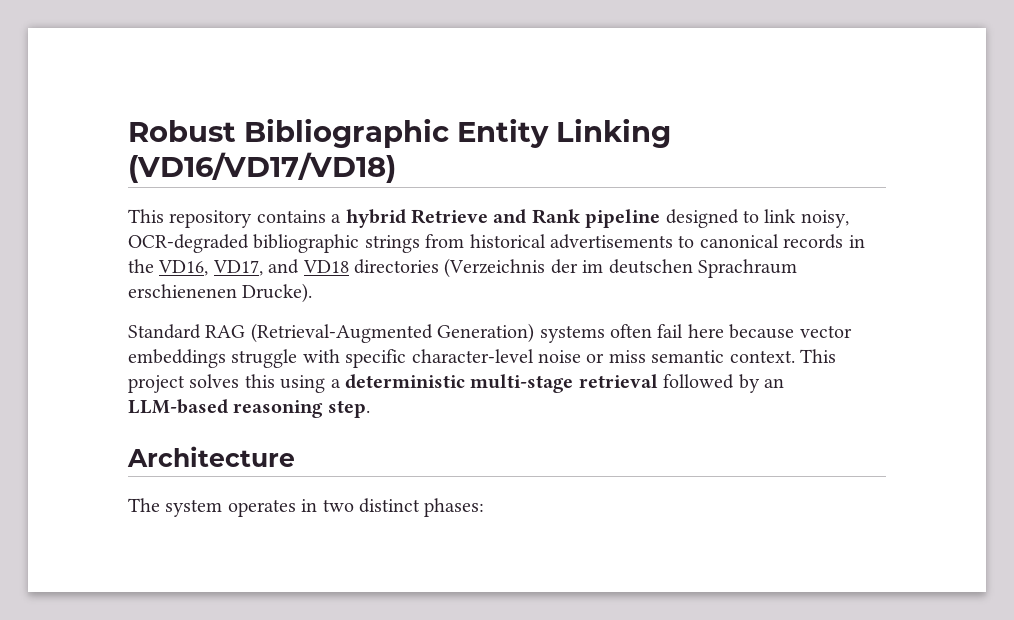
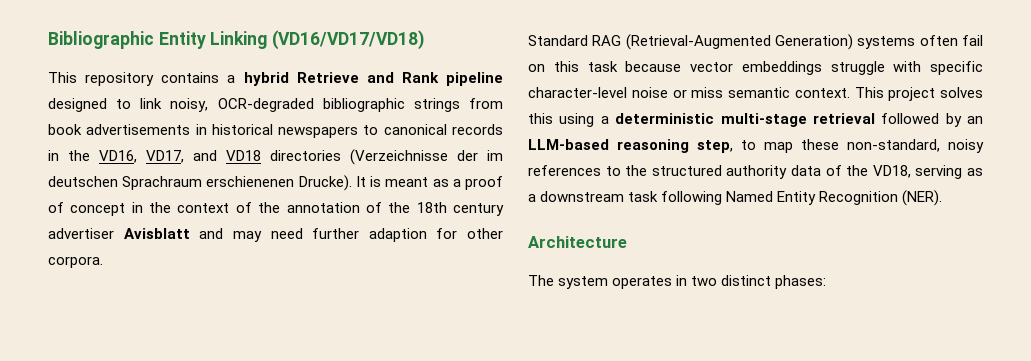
[128,120,236,142] Robust -> (48, 40) none
[469,234,673,249] historical advertisements -> [48,124,359,138] book advertisements in historical newspapers
[444,258,546,278] (Verzeichnis -> [350,149,448,165] (Verzeichnisse
(313, 293) none -> [355,176,504,190] [48,202,505,216] [48,228,503,242] [48,256,103,268] It is meant as a proof of concept in the context of the annotation of the 18th century advertiser Avisblatt and may need further adaption for other corpora.
[687,324,724,338] here -> [528,61,618,72] on this task
[327,400,370,418] step. -> [697,139,984,153] [528,165,984,179] [528,190,943,206] step, to map these non-standard, noisy references to the structured authority data of the VD18, serving as a downstream task following Named Entity Recognition (NER).

